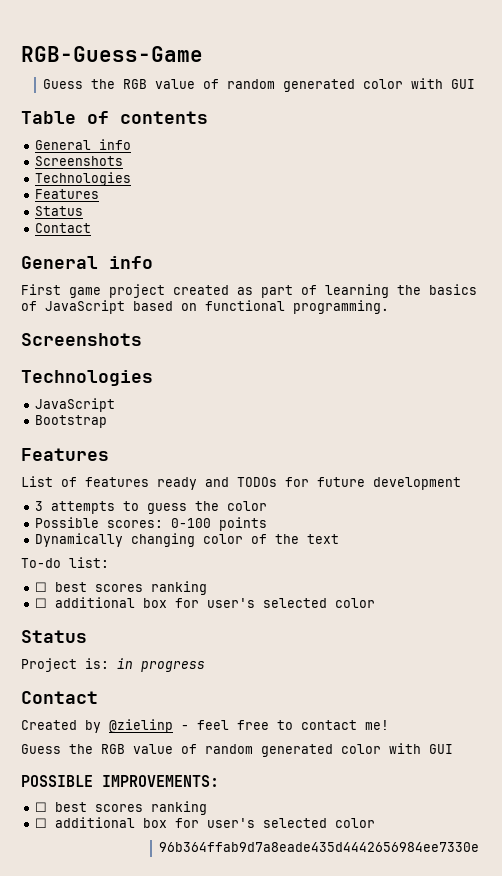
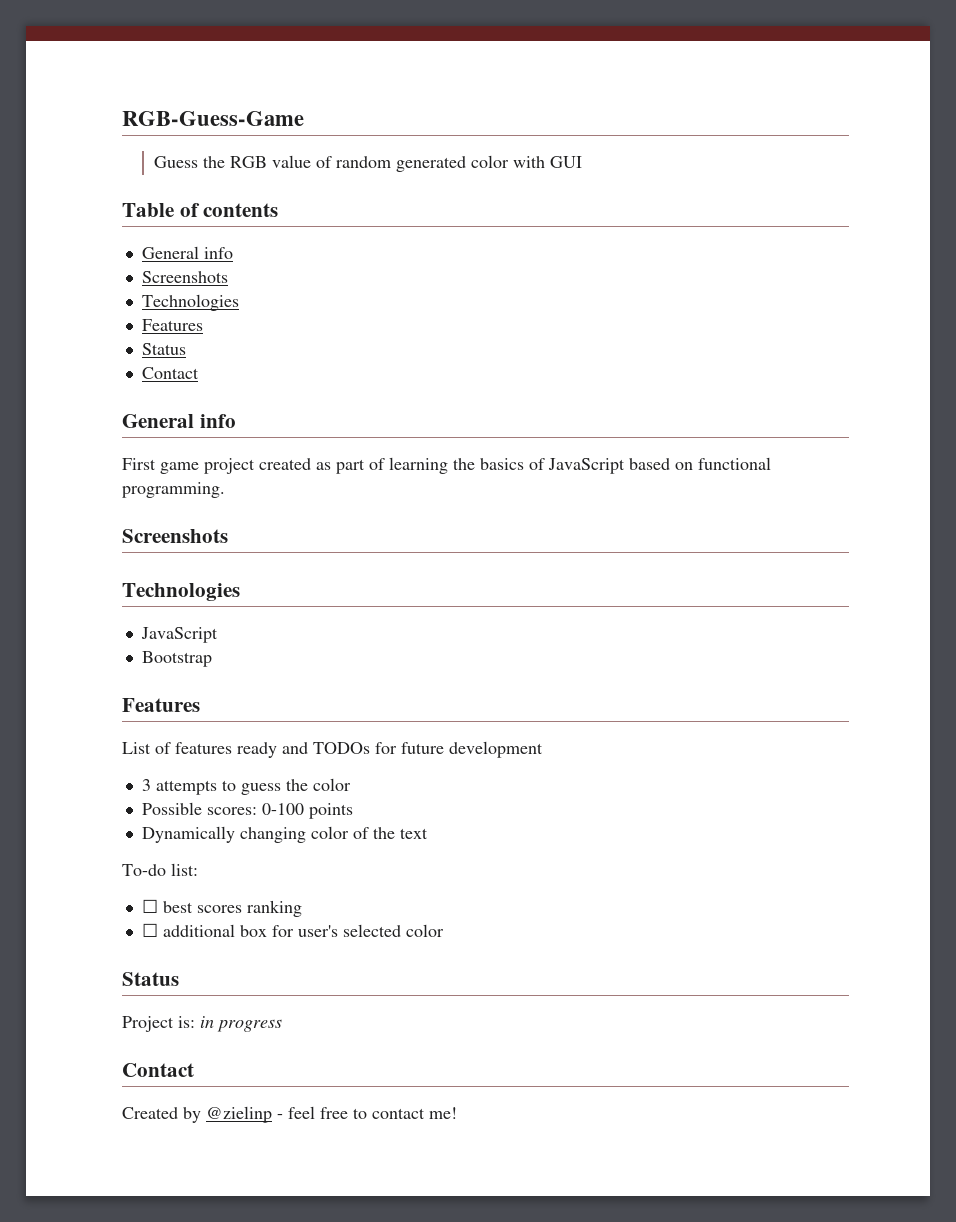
[21,743,453,757] [21,775,219,787] [35,801,208,815] [35,817,376,828] [159,842,479,852] // Guess the RGB value of random generated color with GUI // POSSIBLE IMPROVEMENTS: // ☐ best scores ranking // ☐ additional box for user's selected color // 96b364ffab9d7a8eade435d4442656984ee7330e -> (457, 1113) none

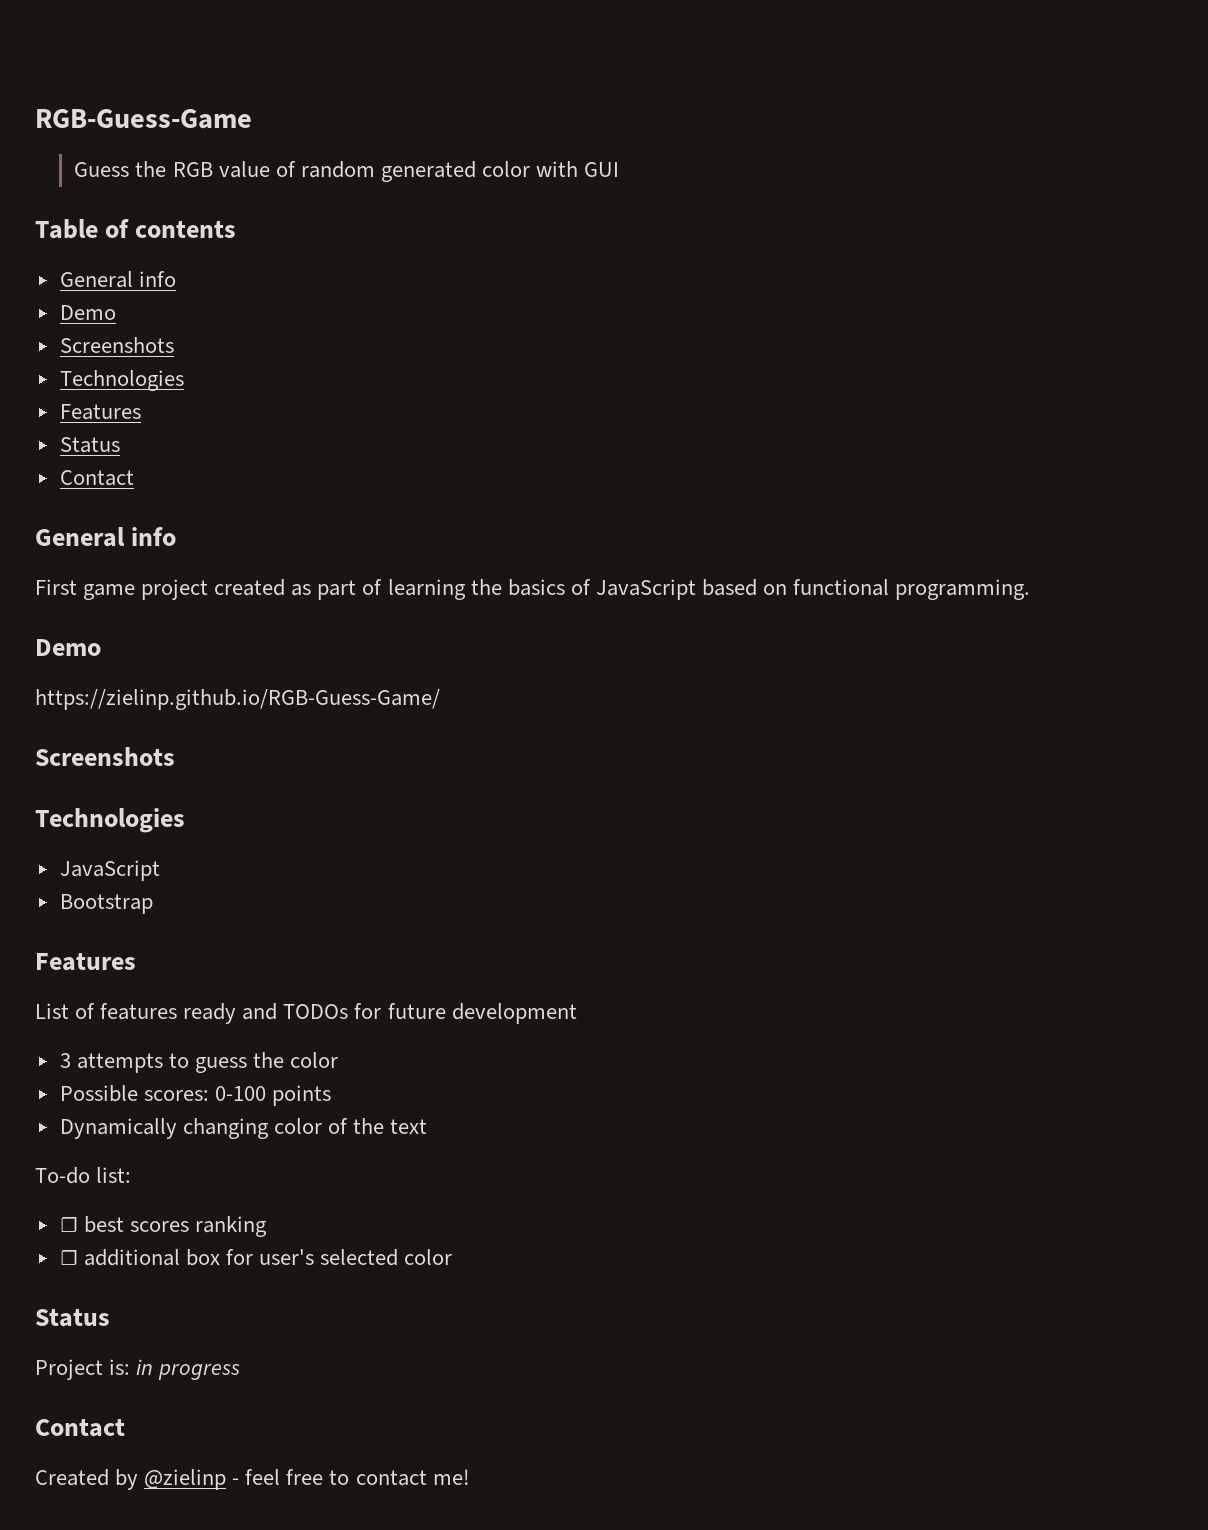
(233, 253) none -> [59,305,116,320] // Demo
(225, 490) none -> [35,639,101,656] [35,689,440,710] // Demo // https://zielinp.github.io/RGB-Guess-Game/

